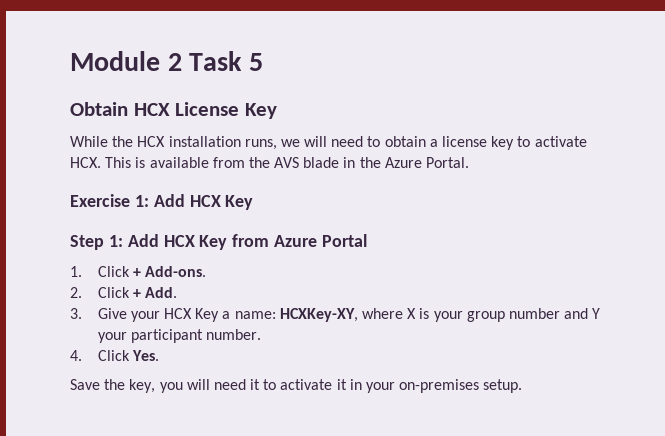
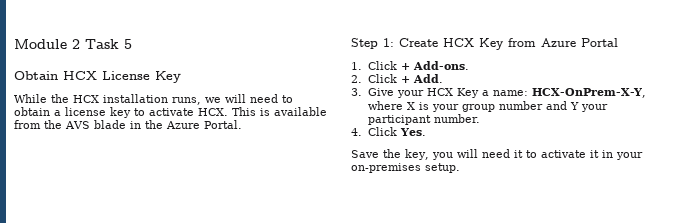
[70,194,254,210] // Exercise 1: Add HCX Key -> (242, 124) none
[127,234,159,247] Add -> [399,38,438,47] Create
[279,308,358,322] HCXKey-XY, -> [531,88,647,98] HCX-OnPrem-X-Y,

